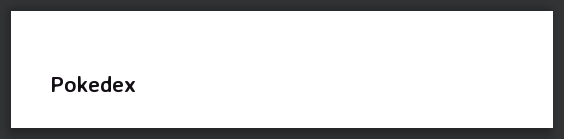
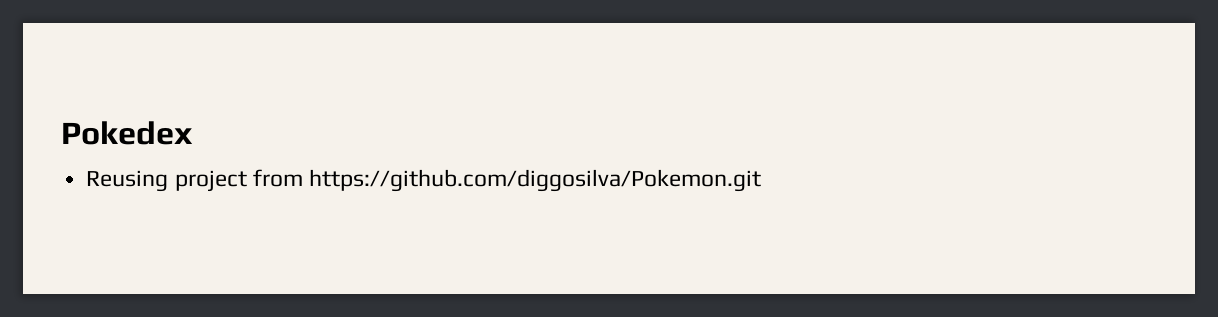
(136, 84) none -> [86,169,761,192] // Reusing project from https://github.com/diggosilva/Pokemon.git

